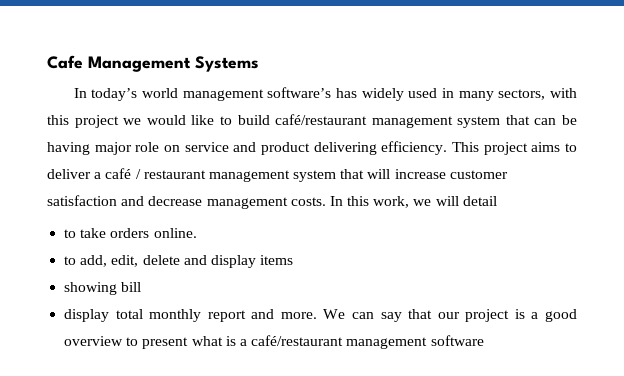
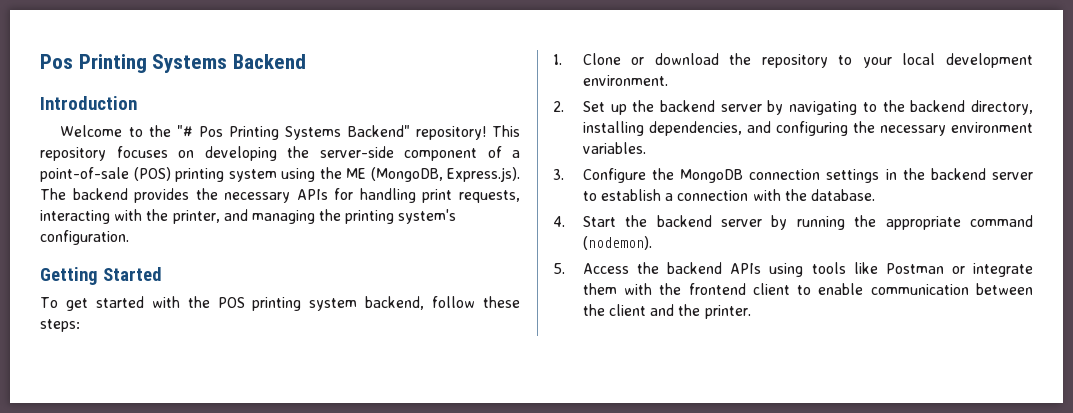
[47,55,259,72] [73,87,578,101] [47,114,577,128] [47,141,578,155] [47,168,508,182] [47,195,497,209] [64,228,197,238] [64,255,294,268] [64,282,142,295] [64,309,577,322] [64,335,484,349] Cafe Management Systems // In today’s world management software’s has widely used in many sectors, with this project we would like to build café/restaurant management system that can be having major role on service and product delivering efficiency. This project aims to deliver a café / restaurant management system that will increase customer satisfaction and decrease management costs. In this work, we will detail // to take orders online. // to add, edit, delete and display items // showing bill // display total monthly report and more. We can say that our project is a good overview to present what is a café/restaurant management software -> [40,54,307,73] [40,96,137,110] [60,125,520,140] [40,146,520,161] [40,167,520,182] [40,188,520,203] [40,209,457,224] [40,230,129,245] [40,267,162,285] [40,296,520,311] [40,319,80,332] [553,53,1033,68] [582,75,668,86] [553,100,1033,115] [582,121,1033,136] [582,142,646,154] [553,168,1033,183] [582,189,876,201] [553,215,1033,230] [582,236,652,250] [553,262,1033,277] [582,283,1033,295] [582,304,751,319] Pos Printing Systems Backend // Introduction // Welcome to the "# Pos Printing Systems Backend" repository! This repository focuses on developing the server-side component of a point-of-sale (POS) printing system using the ME (MongoDB, Express.js). The backend provides the necessary APIs for handling print requests, interacting with the printer, and managing the printing system's configuration. // Getting Started // To get started with the POS printing system backend, follow these steps: // 1. Clone or download the repository to your local development environment. // 2. Set up the backend server by navigating to the backend directory, installing dependencies, and configuring the necessary environment variables. // 3. Configure the MongoDB connection settings in the backend server to establish a connection with the database. // 4. Start the backend server by running the appropriate command (nodemon). // 5. Access the backend APIs using tools like Postman or integrate them with the frontend client to enable communication between the client and the printer.

